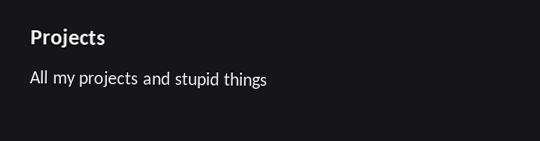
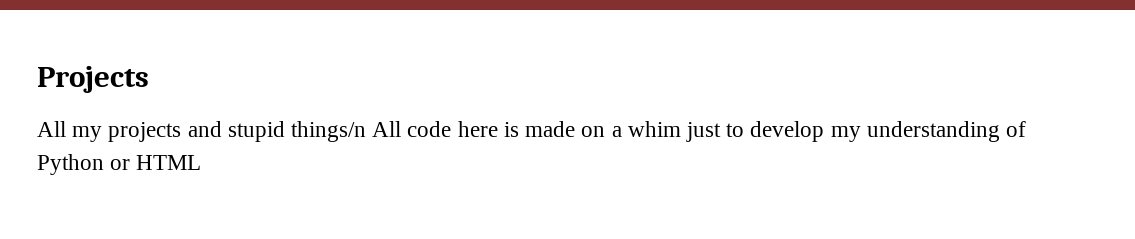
[222,72,267,89] things -> [291,121,1026,142] [37,154,202,175] things/n All code here is made on a whim just to develop my understanding of Python or HTML

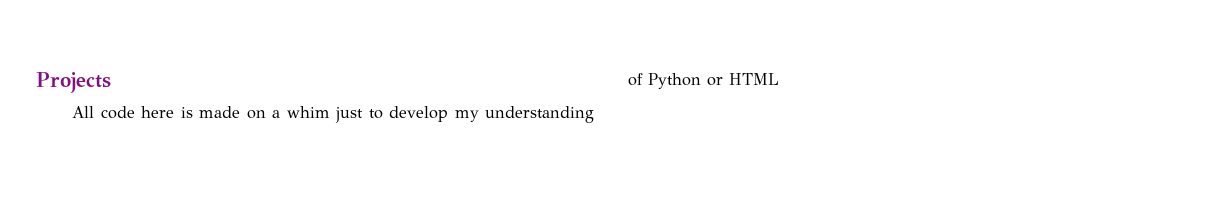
[72,121,402,142] my projects and stupid things/n All -> (95, 112) none

